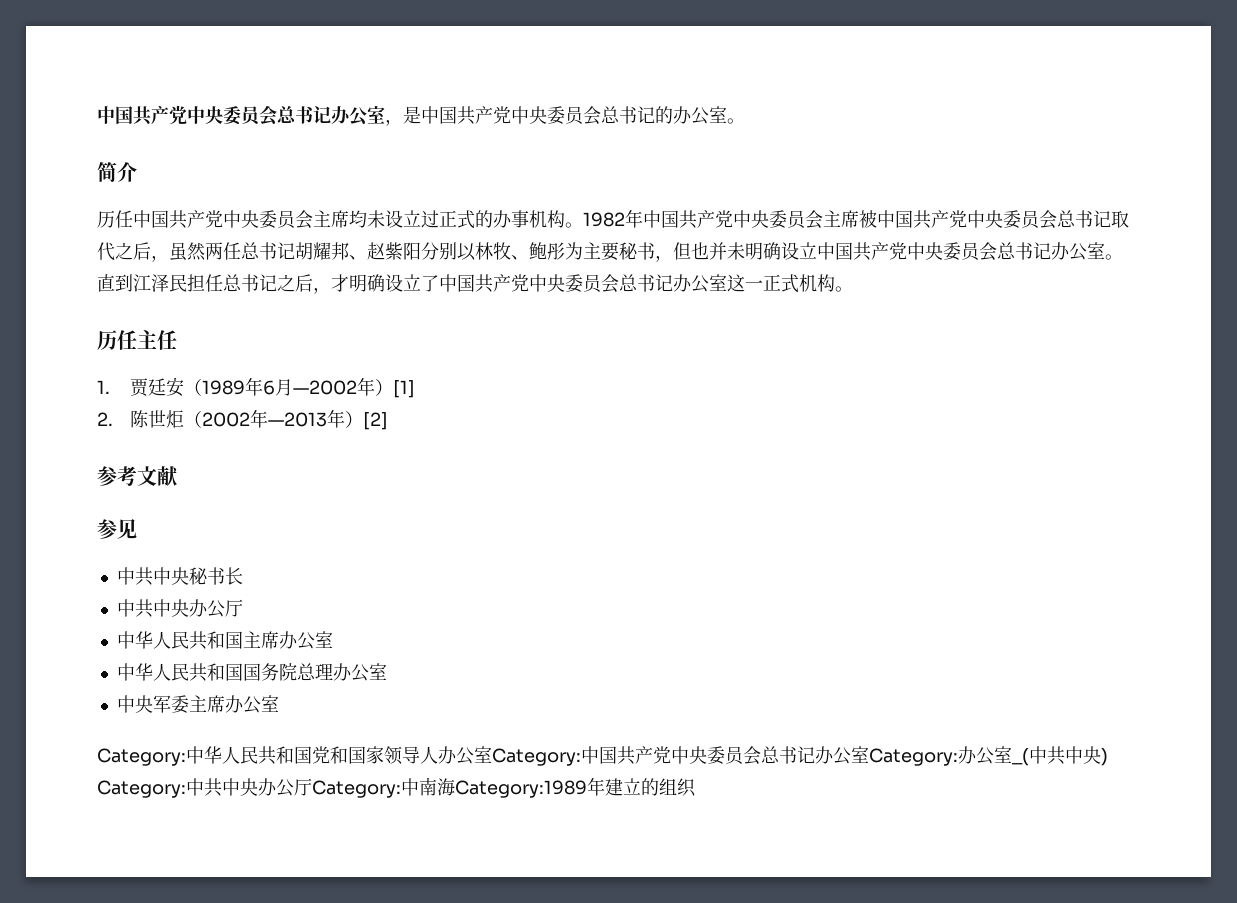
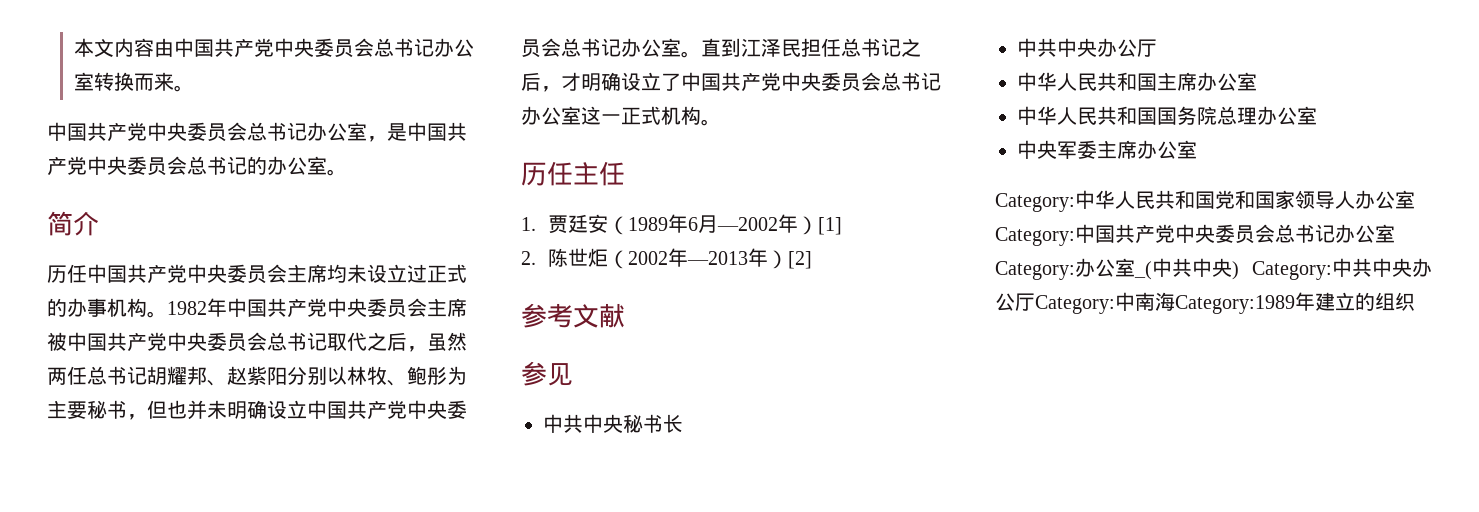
(97, 115) none -> [74,38,475,58] [74,72,195,92] 本文内容由中国共产党中央委员会总书记办公室转换而来。 //

